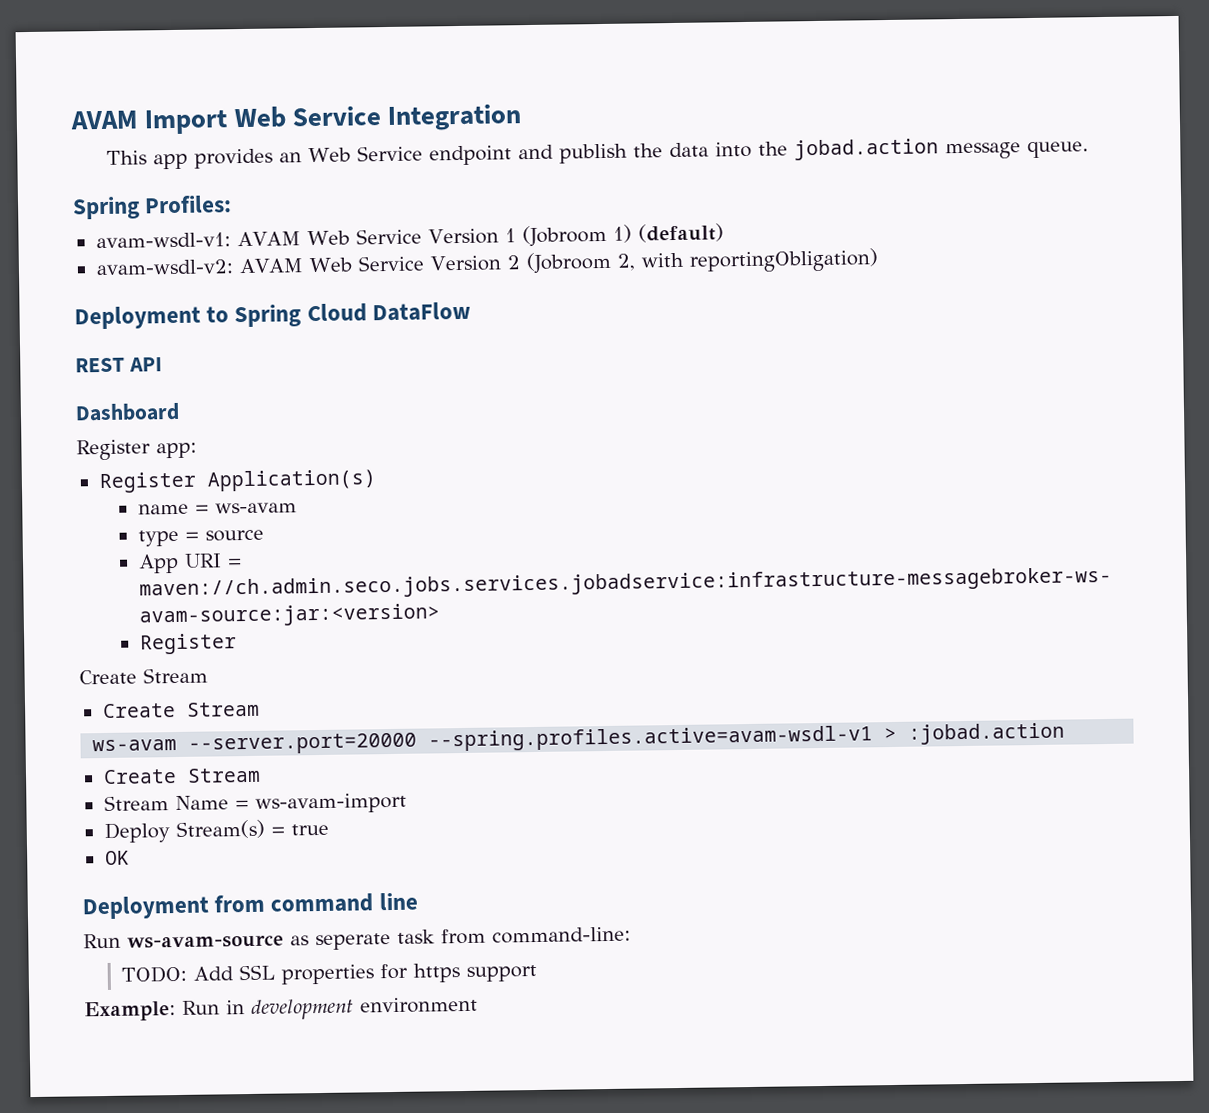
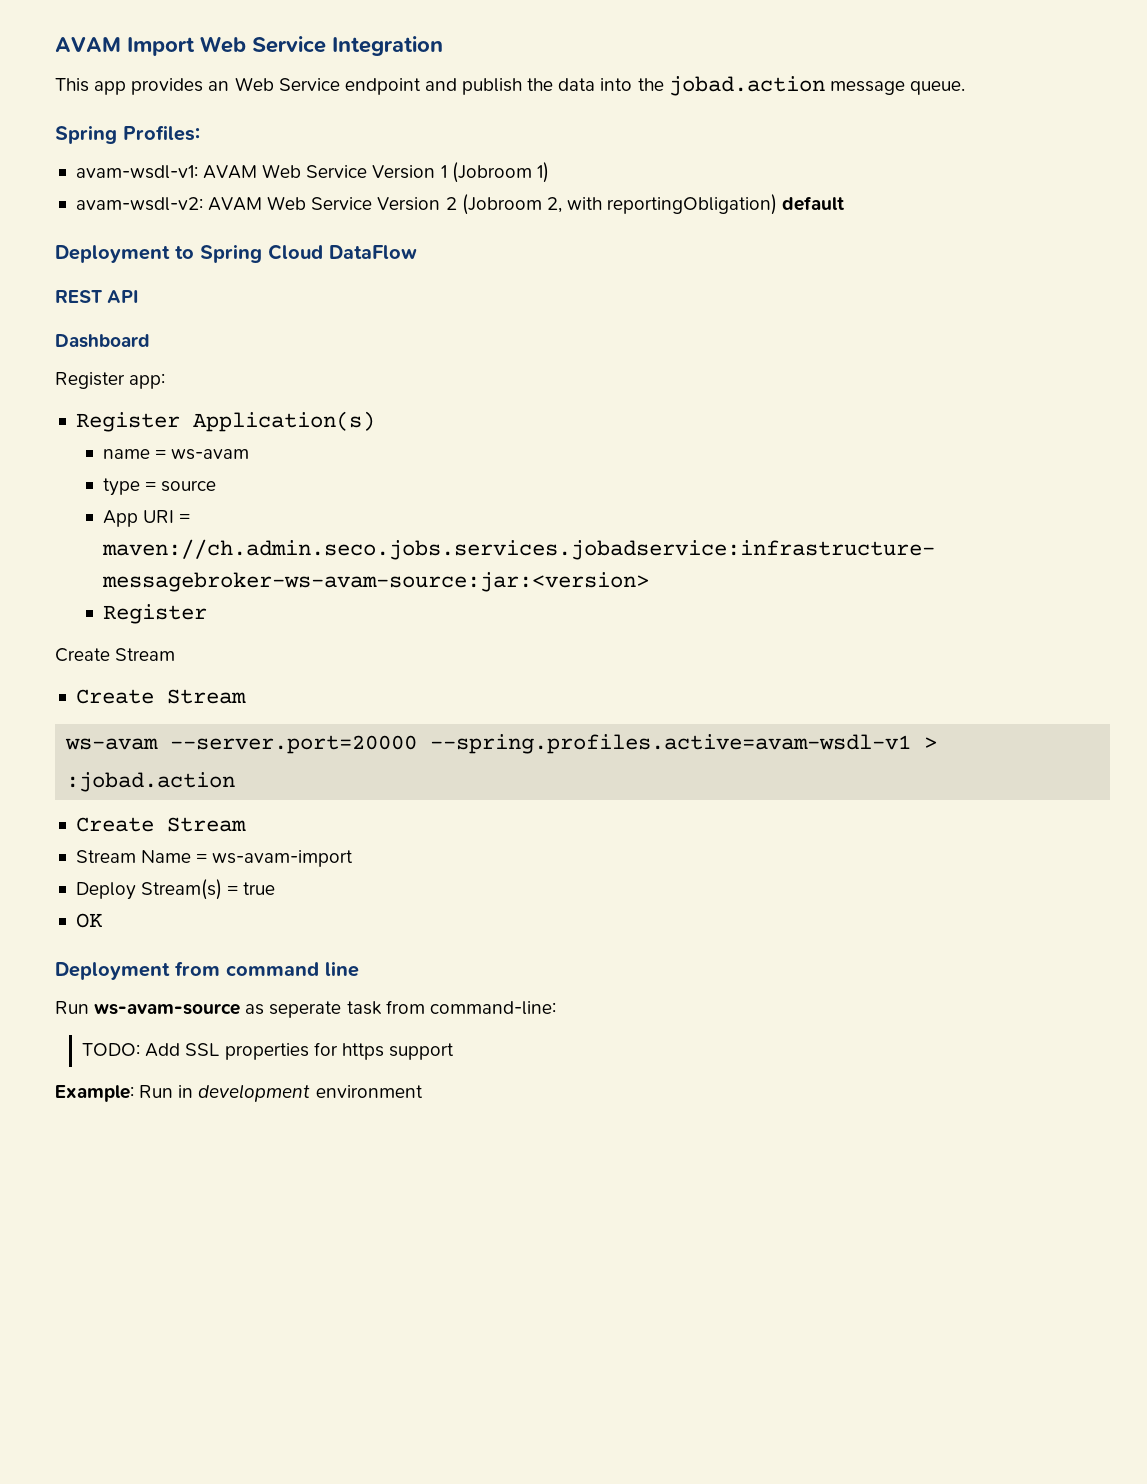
[638,223,725,243] (default) -> (549, 172) none
(880, 260) none -> [782,196,845,211] default

